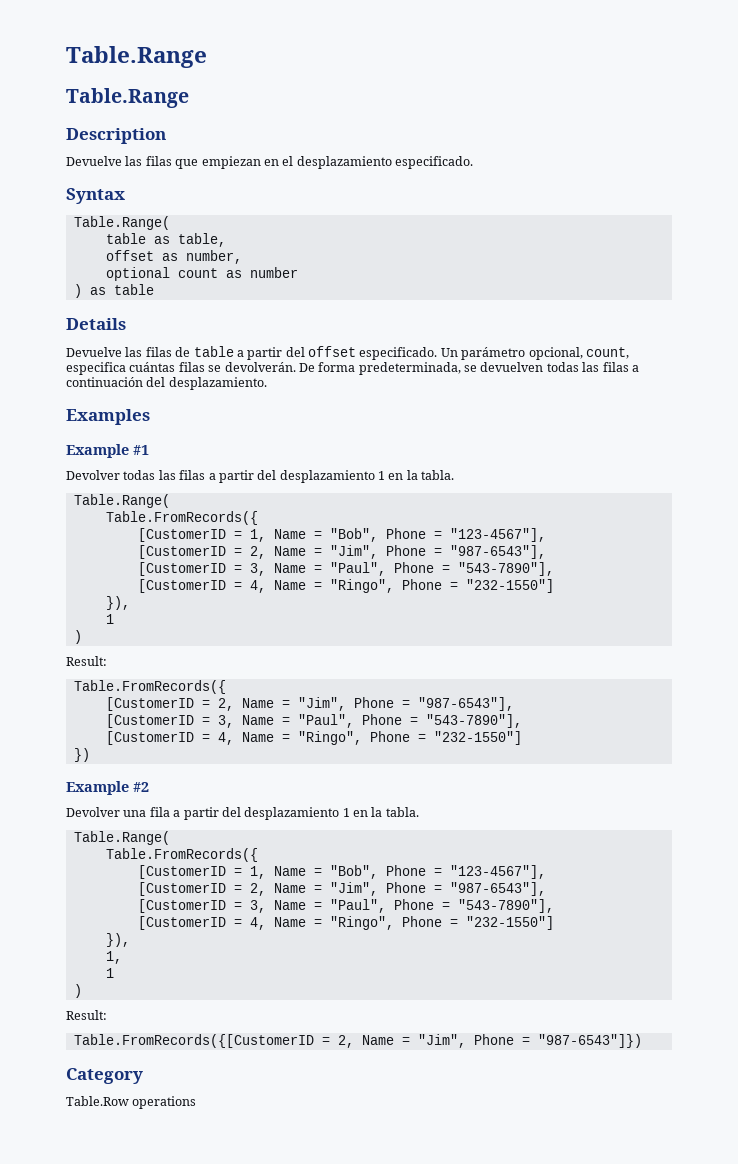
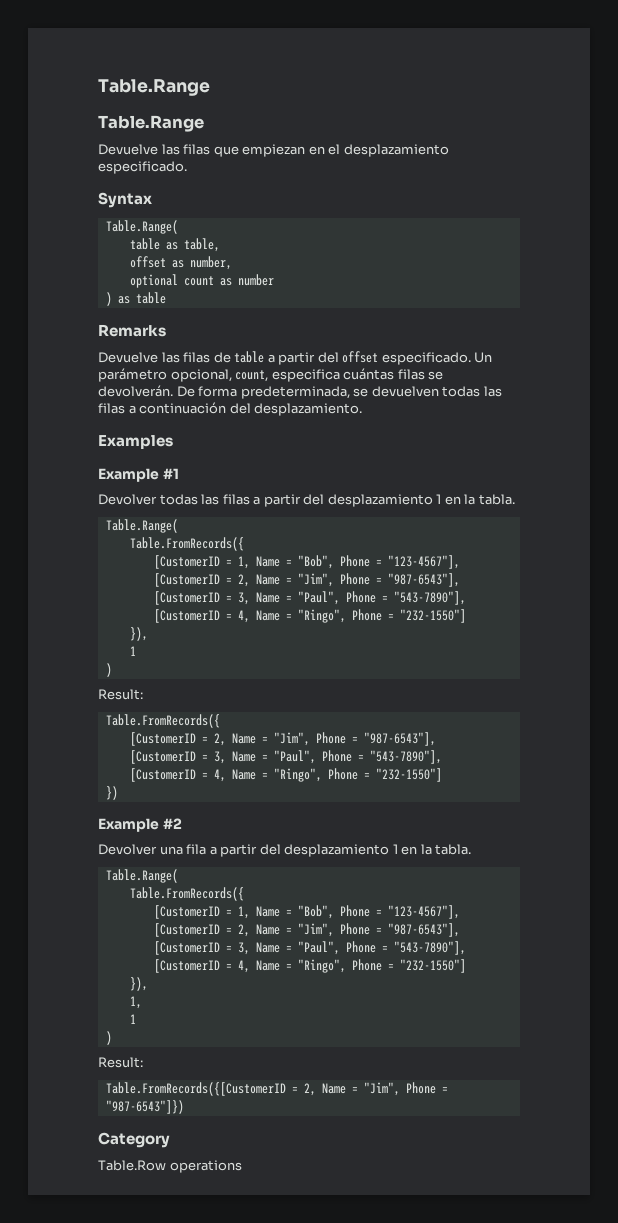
[66,128,166,144] // Description -> (204, 123) none
[66,318,126,330] Details -> [98,324,166,337] Remarks

